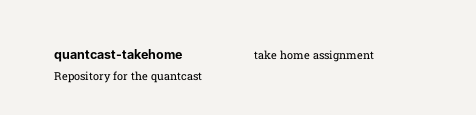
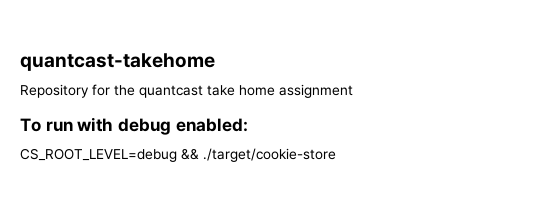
(374, 56) none -> [20,117,248,135] [20,148,336,162] // To run with debug enabled: // CS_ROOT_LEVEL=debug && ./target/cookie-store

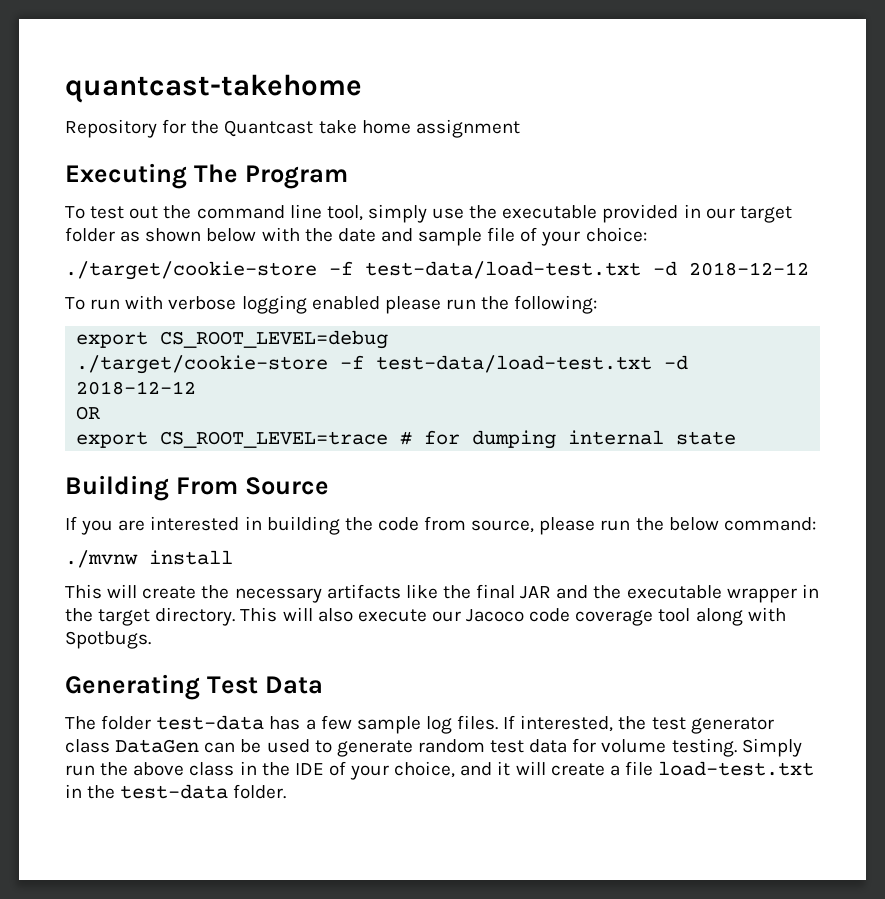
[139,85,203,98] quantcast -> [224,120,314,137] Quantcast
[20,117,248,135] [20,148,336,162] To run with debug enabled: // CS_ROOT_LEVEL=debug && ./target/cookie-store -> [65,163,348,189] [65,204,792,223] [65,227,647,246] [65,261,809,280] [65,295,598,314] [76,330,389,349] [76,355,689,374] [76,381,197,395] [76,406,101,420] [76,430,737,449] [65,475,329,501] [65,516,816,535] [65,550,233,568] [65,584,819,603] [65,607,786,626] [65,631,151,649] [65,674,323,700] [65,715,774,734] [65,738,802,757] [65,761,815,780] [65,784,287,799] Executing The Program // To test out the command line tool, simply use the executable provided in our target folder as shown below with the date and sample file of your choice: // ./target/cookie-store -f test-data/load-test.txt -d 2018-12-12 // To run with verbose logging enabled please run the following: // export CS_ROOT_LEVEL=debug // ./target/cookie-store -f test-data/load-test.txt -d 2018-12-12 // OR // export CS_ROOT_LEVEL=trace # for dumping internal state // Building From Source // If you are interested in building the code from source, please run the below command: // ./mvnw install // This will create the necessary artifacts like the final JAR and the executable wrapper in the target directory. This will also execute our Jacoco code coverage tool along with Spotbugs. // Generating Test Data // The folder test-data has a few sample log files. If interested, the test generator class DataGen can be used to generate random test data for volume testing. Simply run the above class in the IDE of your choice, and it will create a file load-test.txt in the test-data folder.

